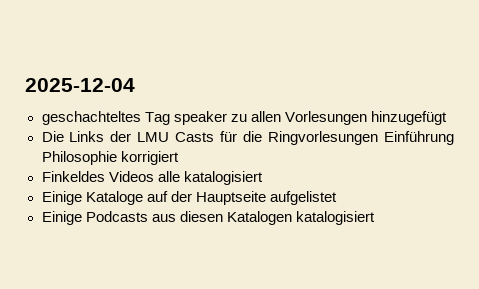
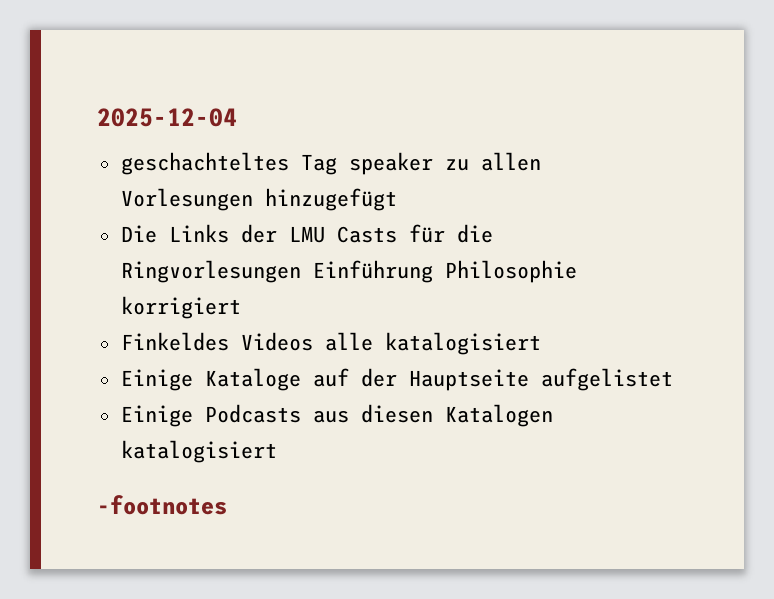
(375, 218) none -> [97,495,227,515] // -footnotes

